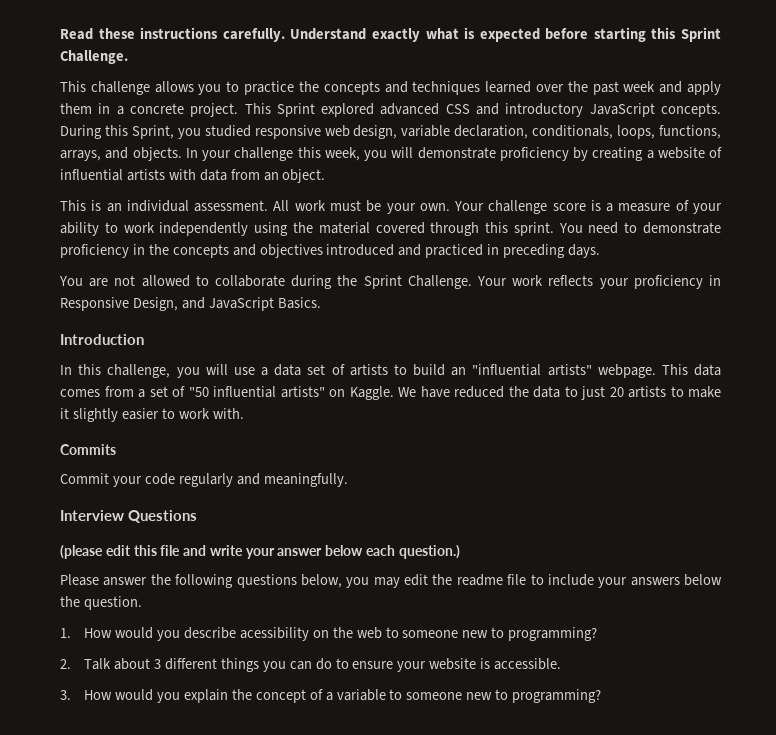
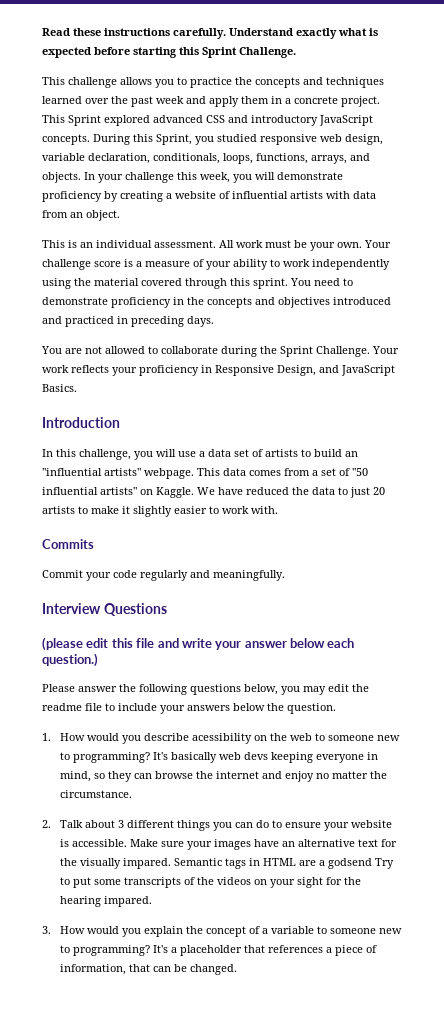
(598, 634) none -> [153,752,379,763] [60,771,388,782] [60,790,133,798] It's basically web devs keeping everyone in mind, so they can browse the internet and enjoy no matter the circumstance.
(562, 664) none -> [130,839,398,850] [60,858,395,869] [60,877,362,888] [60,896,153,907] Make sure your images have an alternative text for the visually impared. Semantic tags in HTML are a godsend Try to put some transcripts of the videos on your sight for the hearing impared.
(602, 696) none -> [153,945,378,956] [60,964,238,975] It's a placeholder that references a piece of information, that can be changed.

